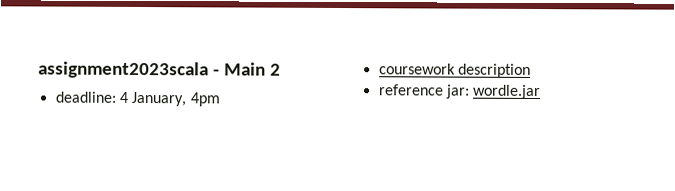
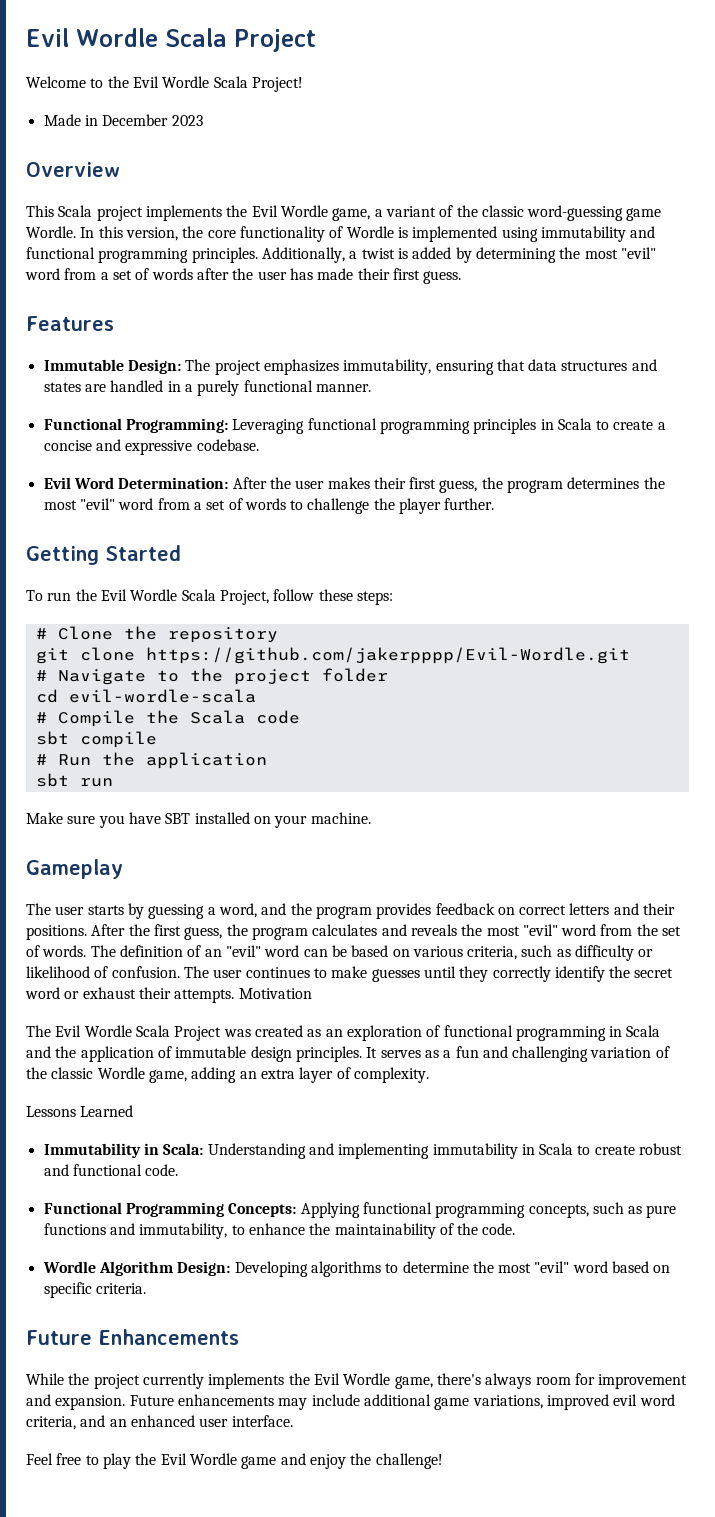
[38,61,281,79] [54,91,221,107] [378,63,531,78] [378,84,542,100] assignment2023scala - Main 2 // deadline: 4 January, 4pm // coursework description // reference jar: wordle.jar -> [26,28,316,52] [26,76,303,92] [43,114,203,126] [26,162,120,177] [26,205,662,221] [26,226,656,242] [26,247,656,263] [25,268,462,284] [26,316,114,331] [43,359,657,375] [43,380,371,396] [43,418,666,434] [43,439,259,455] [43,477,665,493] [43,498,495,514] [26,545,181,565] [26,589,393,605] [35,626,278,643] [35,647,630,664] [35,668,388,685] [35,689,256,703] [35,710,300,727] [35,731,157,748] [35,752,267,769] [35,773,113,787] [26,812,371,828] [26,859,123,879] [26,903,676,919] [26,924,682,940] [26,945,654,961] [26,966,674,982] [25,987,312,1003] [26,1025,661,1041] [26,1046,670,1062] [26,1067,429,1083] [26,1105,134,1117] [43,1143,683,1159] [43,1164,179,1176] [43,1202,677,1218] [43,1223,516,1239] [42,1261,671,1277] [43,1282,146,1298] [26,1329,239,1345] [26,1373,688,1389] [26,1394,675,1410] [26,1415,293,1430] [26,1453,443,1469] Evil Wordle Scala Project // Welcome to the Evil Wordle Scala Project! // Made in December 2023 // Overview // This Scala project implements the Evil Wordle game, a variant of the classic word-guessing game Wordle. In this version, the core functionality of Wordle is implemented using immutability and functional programming principles. Additionally, a twist is added by determining the most "evil" word from a set of words after the user has made their first guess. // Features // Immutable Design: The project emphasizes immutability, ensuring that data structures and states are handled in a purely functional manner. // Functional Programming: Leveraging functional programming principles in Scala to create a concise and expressive codebase. // Evil Word Determination: After the user makes their first guess, the program determines the most "evil" word from a set of words to challenge the player further. // Getting Started // To run the Evil Wordle Scala Project, follow these steps: // # Clone the repository // git clone https://github.com/jakerpppp/Evil-Wordle.git // # Navigate to the project folder // cd evil-wordle-scala // # Compile the Scala code // sbt compile // # Run the application // sbt run // Make sure you have SBT installed on your machine. // Gameplay // The user starts by guessing a word, and the program provides feedback on correct letters and their positions. After the first guess, the program calculates and reveals the most "evil" word from the set of words. The definition of an "evil" word can be based on various criteria, such as difficulty or likelihood of confusion. The user continues to make guesses until they correctly identify the secret word or exhaust their attempts. Motivation // The Evil Wordle Scala Project was created as an exploration of functional programming in Scala and the application of immutable design principles. It serves as a fun and challenging variation of the classic Wordle game, adding an extra layer of complexity. // Lessons Learned // Immutability in Scala: Understanding and implementing immutability in Scala to create robust and functional code. // Functional Programming Concepts: Applying functional programming concepts, such as pure functions and immutability, to enhance the maintainability of the code. // Wordle Algorithm Design: Developing algorithms to determine the most "evil" word based on specific criteria. // Future Enhancements // While the project currently implements the Evil Wordle game, there's always room for improvement and expansion. Future enhancements may include additional game variations, improved evil word criteria, and an enhanced user interface. // Feel free to play the Evil Wordle game and enjoy the challenge!

